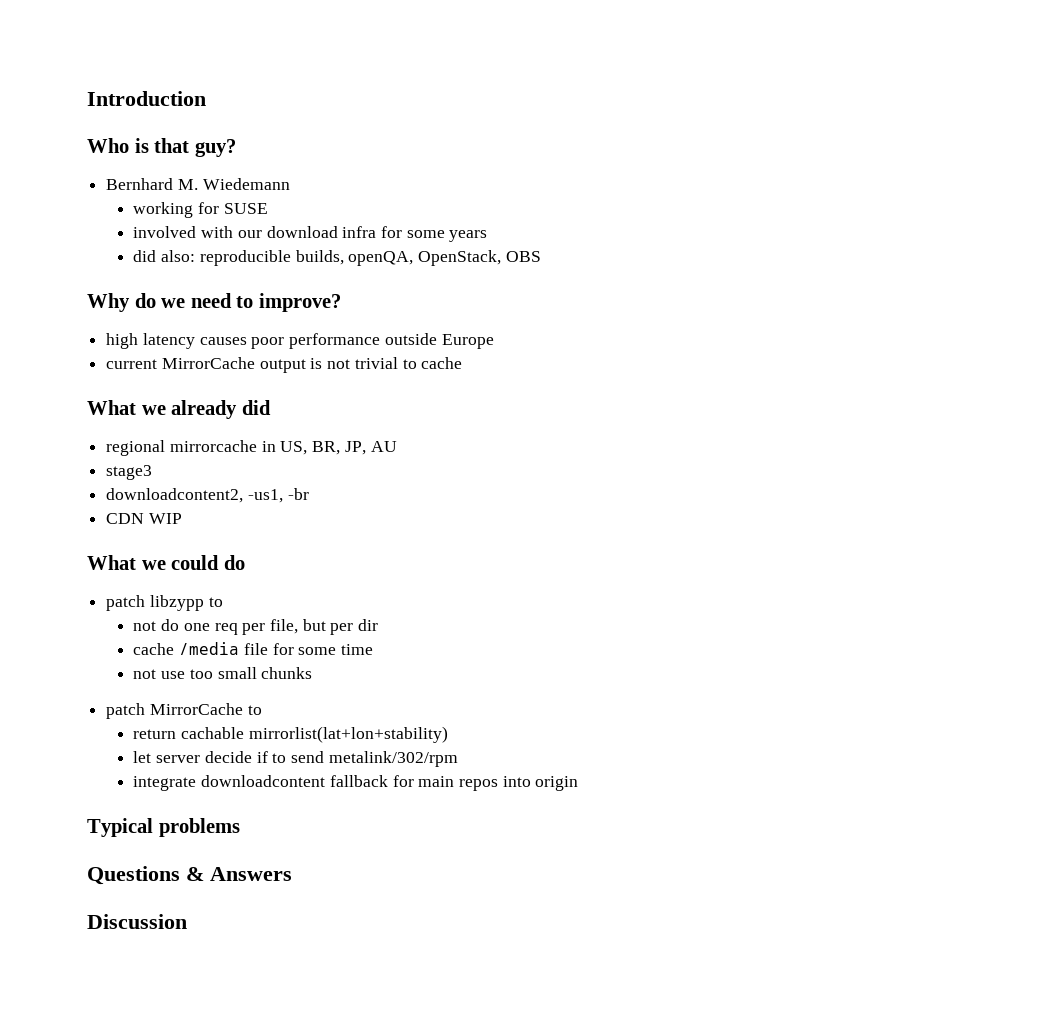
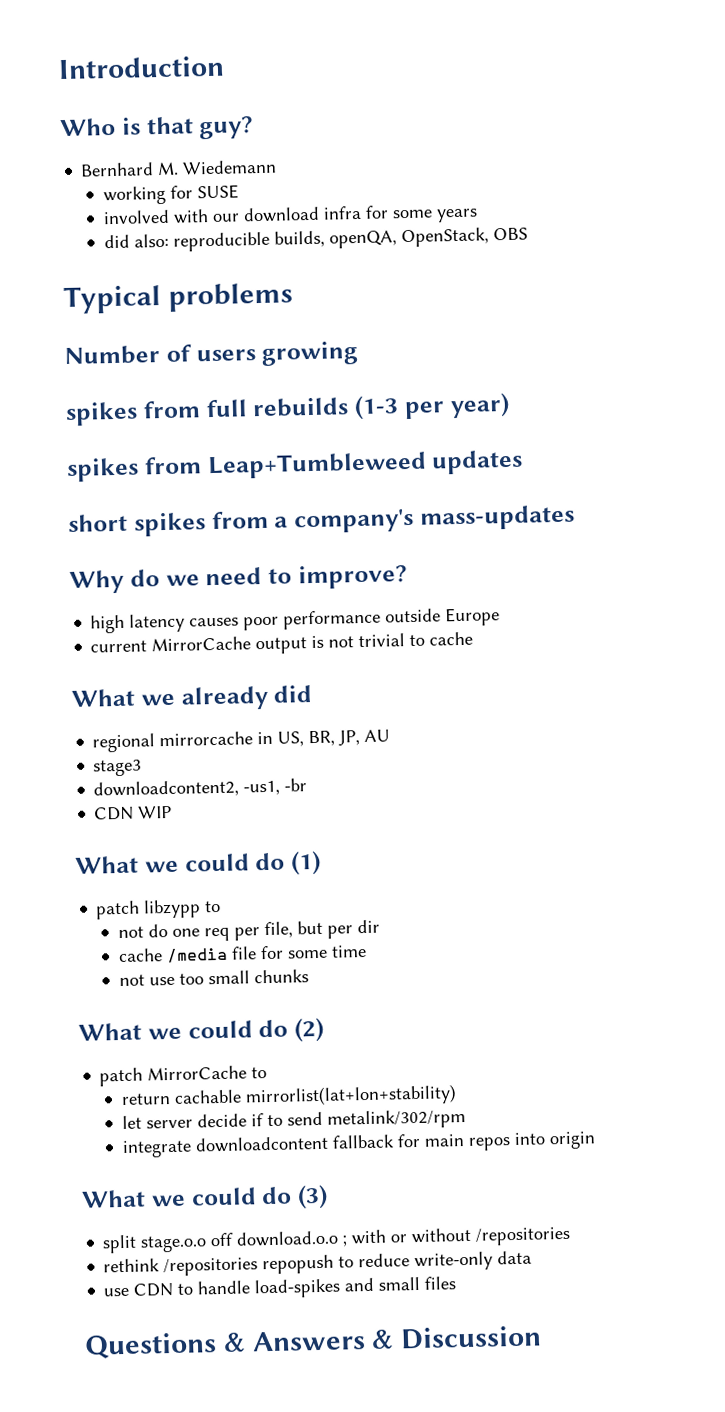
(541, 256) none -> [63,282,293,315] [64,341,360,366] [65,392,510,426] [66,449,524,482] [68,504,575,537] // Typical problems // Number of users growing // spikes from full rebuilds (1-3 per year) // spikes from Leap+Tumbleweed updates // short spikes from a company's mass-updates
(245, 562) none -> [290,850,321,876] (1)
(313, 673) none -> [78,1017,324,1043] // What we could do (2)
[87,818,240,837] Typical problems -> [81,1184,328,1210] [102,1226,572,1254] [103,1250,533,1277] [103,1276,457,1299] What we could do (3) // split stage.o.o off download.o.o ; with or without /repositories // rethink /repositories repopush to reduce write-only data // use CDN to handle load-spikes and small files
(292, 874) // -> [371,1329,395,1349] &

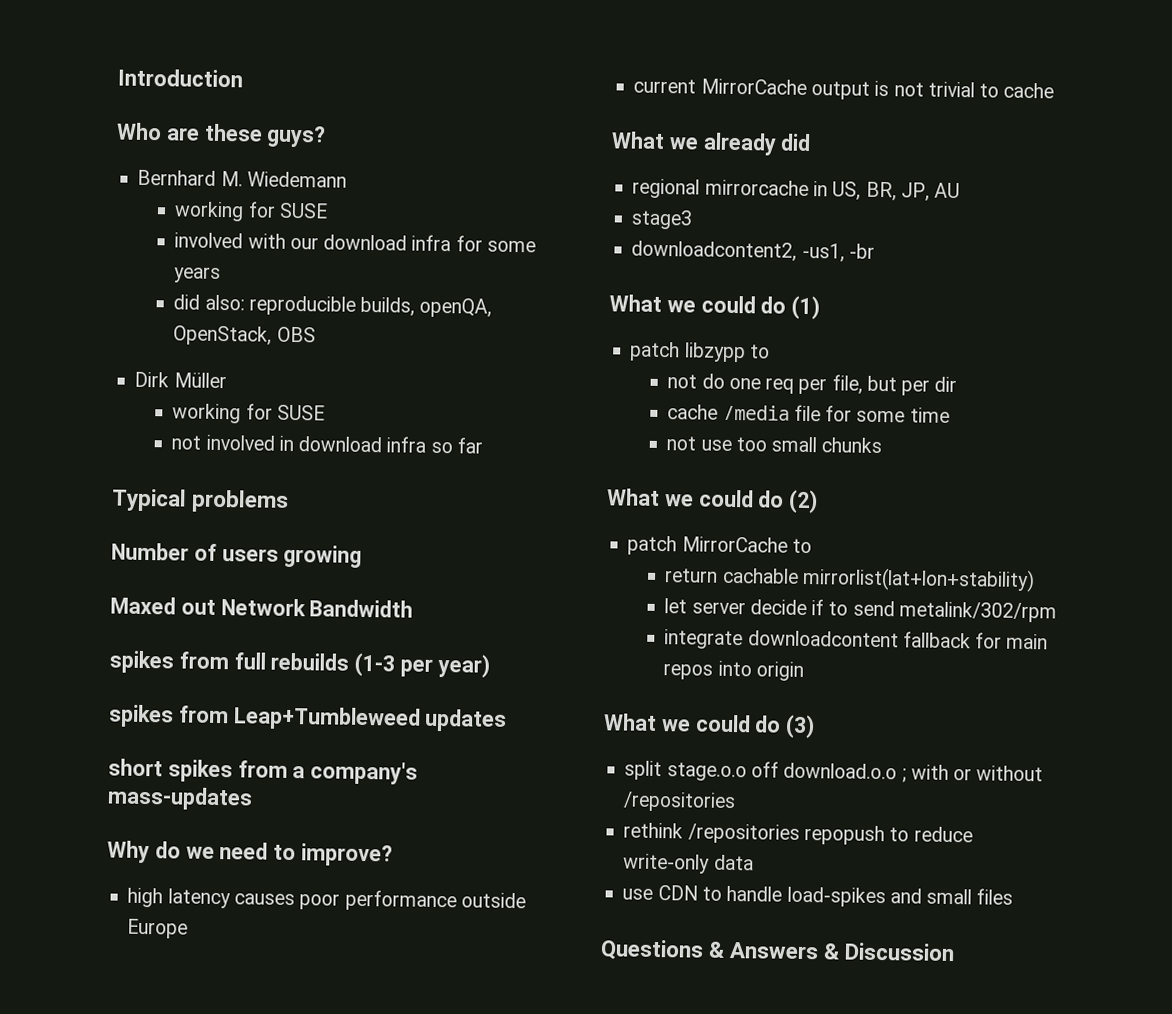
[120,116,255,140] is that guy? -> [165,123,327,148] are these guys?
(528, 234) none -> [134,371,227,389] [172,403,325,424] [171,434,483,454] // Dirk Müller // working for SUSE // not involved in download infra so far
(360, 353) none -> [110,596,414,618] // Maxed out Network Bandwidth
[94,805,173,821] // CDN WIP -> (875, 251) none

